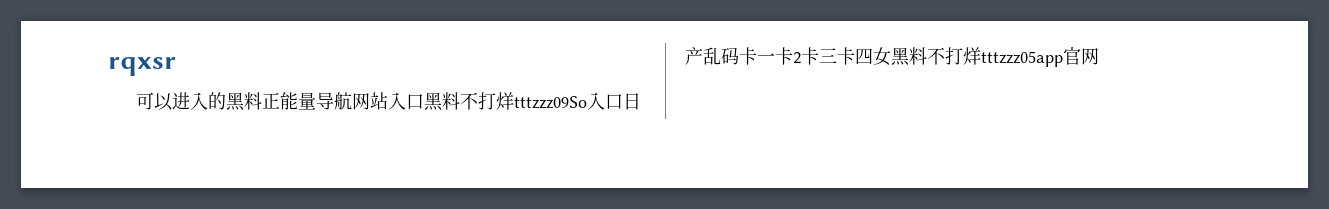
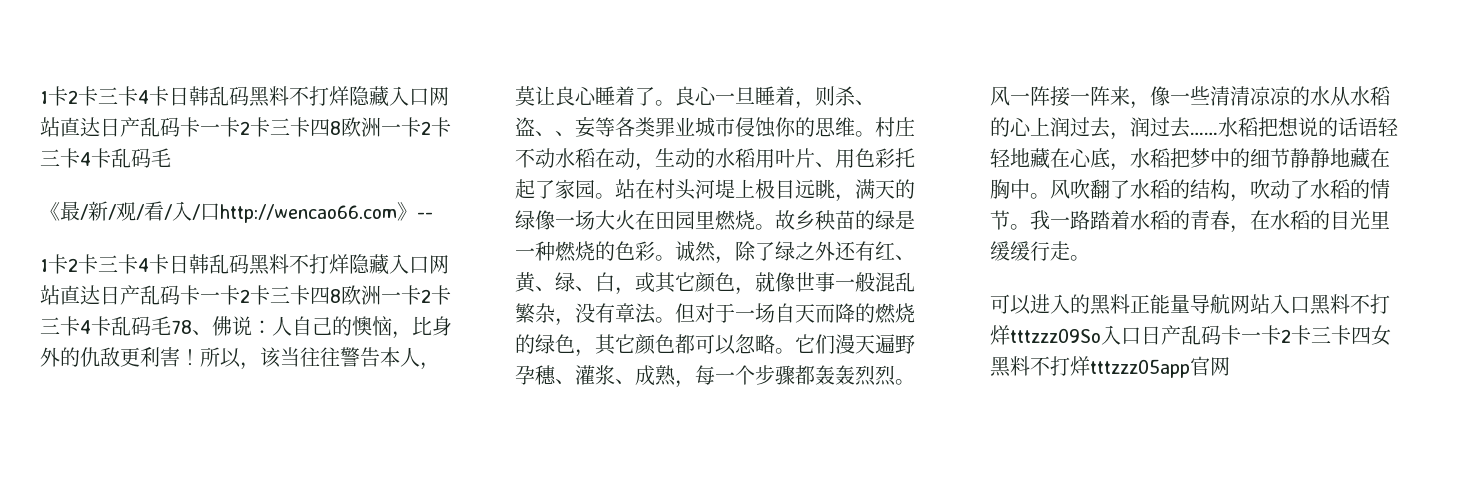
[108,57,176,76] rqxsr -> [40,86,449,107] [40,117,451,137] [40,148,171,168] [40,201,433,223] [40,254,449,275] [40,285,451,305] [40,316,452,339] [40,347,440,370] [515,86,875,109] [515,117,915,138] [515,148,915,171] [515,179,915,202] [515,210,915,231] [515,241,915,264] [515,272,915,295] [515,303,915,326] [515,334,915,357] [515,365,915,388] [990,86,1391,109] [990,117,1399,140] [990,148,1390,171] [990,179,1390,202] [990,210,1390,233] [990,241,1090,261] 1卡2卡三卡4卡日韩乱码黑料不打烊隐藏入口网站直达日产乱码卡一卡2卡三卡四8欧洲一卡2卡三卡4卡乱码毛 // 《最/新/观/看/入/口http://wencao66.com》-- // 1卡2卡三卡4卡日韩乱码黑料不打烊隐藏入口网站直达日产乱码卡一卡2卡三卡四8欧洲一卡2卡三卡4卡乱码毛78、佛说：人自己的懊恼，比身外的仇敌更利害！所以，该当往往警告本人，莫让良心睡着了。良心一旦睡着，则杀、盗、、妄等各类罪业城市侵蚀你的思维。村庄不动水稻在动，生动的水稻用叶片、用色彩托起了家园。站在村头河堤上极目远眺，满天的绿像一场大火在田园里燃烧。故乡秧苗的绿是一种燃烧的色彩。诚然，除了绿之外还有红、黄、绿、白，或其它颜色，就像世事一般混乱繁杂，没有章法。但对于一场自天而降的燃烧的绿色，其它颜色都可以忽略。它们漫天遍野孕穗、灌浆、成熟，每一个步骤都轰轰烈烈。风一阵接一阵来，像一些清清凉凉的水从水稻的心上润过去，润过去……水稻把想说的话语轻轻地藏在心底，水稻把梦中的细节静静地藏在胸中。风吹翻了水稻的结构，吹动了水稻的情节。我一路踏着水稻的青春，在水稻的目光里缓缓行走。

